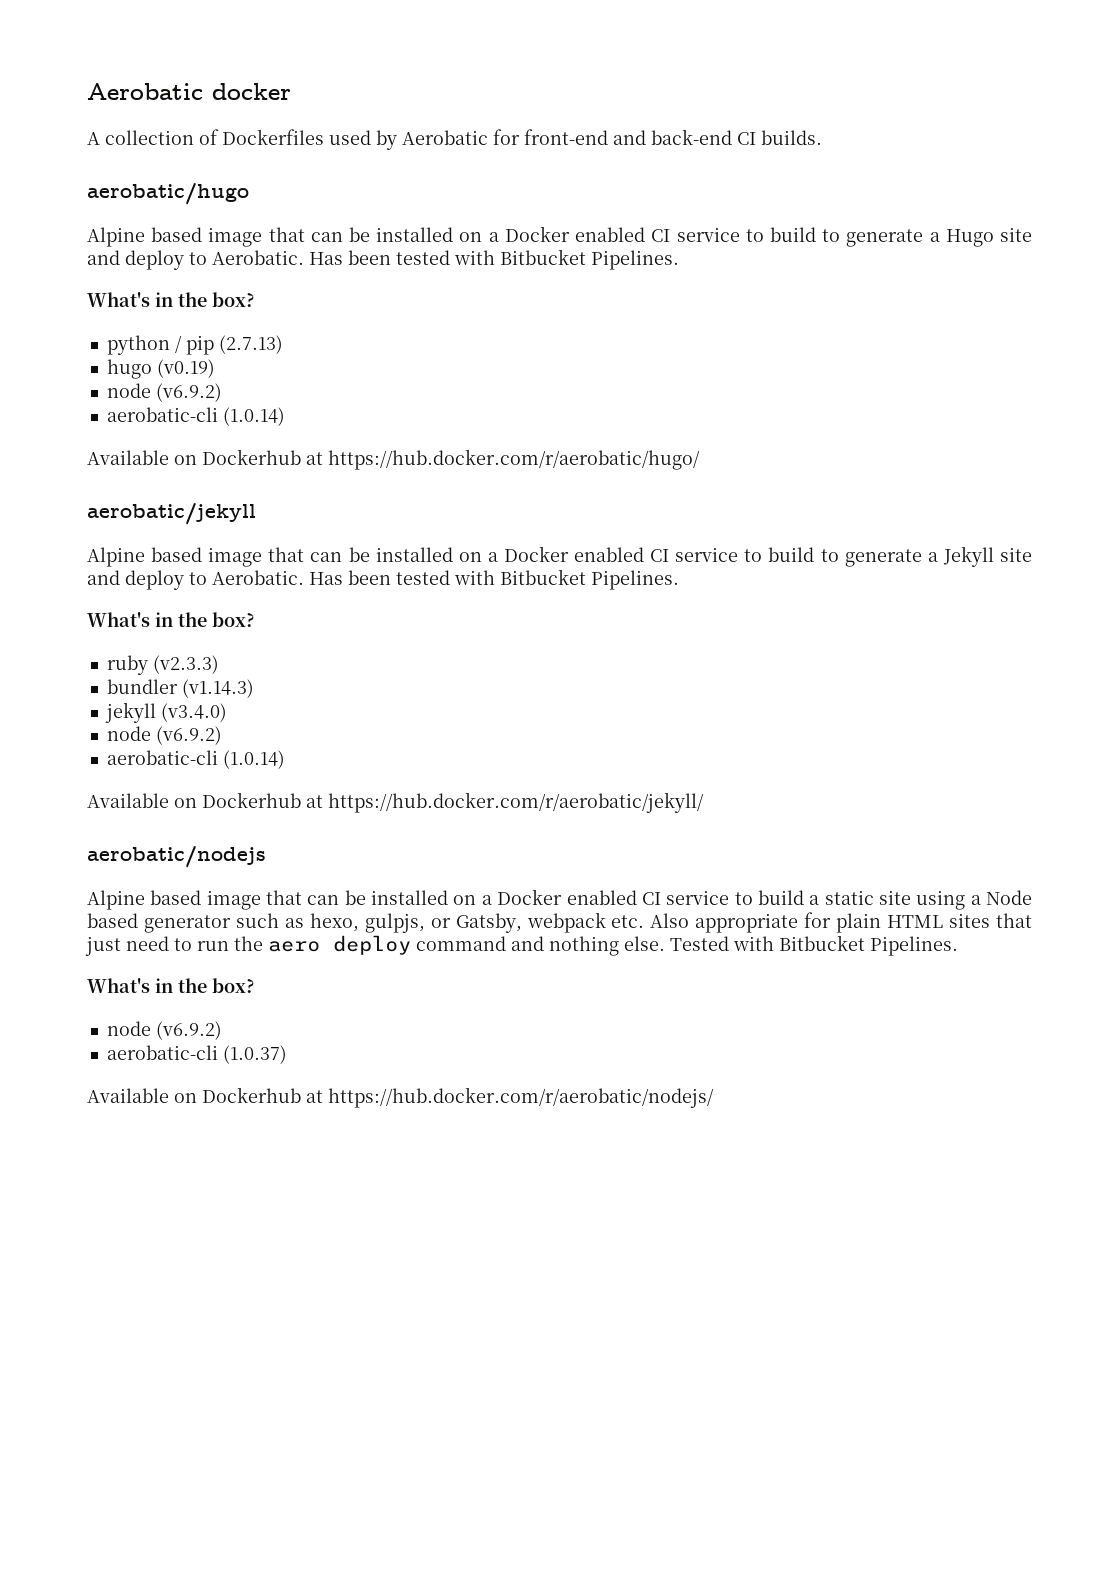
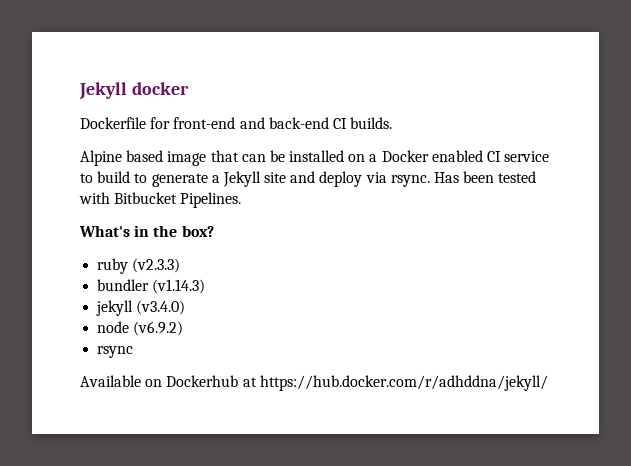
[87,83,203,100] Aerobatic -> [79,82,127,100] Jekyll
[87,129,488,150] A collection of Dockerfiles used by Aerobatic -> [80,117,146,129] Dockerfile
[87,183,249,205] [87,226,1032,247] [87,249,679,270] [87,292,255,307] [106,335,283,355] [106,359,215,379] [106,383,222,402] [106,407,285,426] [87,449,700,470] [87,503,256,525] // aerobatic/hugo // Alpine based image that can be installed on a Docker enabled CI service to build to generate a Hugo site and deploy to Aerobatic. Has been tested with Bitbucket Pipelines. // What's in the box? // python / pip (2.7.13) // hugo (v0.19) // node (v6.9.2) // aerobatic-cli (1.0.14) // Available on Dockerhub at https://hub.docker.com/r/aerobatic/hugo/ // aerobatic/jekyll -> (393, 123) none
[189,570,304,585] to Aerobatic. -> [365,172,430,187] via rsync.
[106,750,285,769] [87,792,704,813] [87,846,266,868] [87,889,1033,910] [87,912,1032,933] [85,935,958,956] [87,978,255,993] [106,1021,222,1040] [106,1045,287,1064] [87,1087,714,1108] aerobatic-cli (1.0.14) // Available on Dockerhub at https://hub.docker.com/r/aerobatic/jekyll/ // aerobatic/nodejs // Alpine based image that can be installed on a Docker enabled CI service to build a static site using a Node based generator such as hexo, gulpjs, or Gatsby, webpack etc. Also appropriate for plain HTML sites that just need to run the aero deploy command and nothing else. Tested with Bitbucket Pipelines. // What's in the box? // node (v6.9.2) // aerobatic-cli (1.0.37) // Available on Dockerhub at https://hub.docker.com/r/aerobatic/nodejs/ -> [97,346,134,358] [80,375,548,391] rsync // Available on Dockerhub at https://hub.docker.com/r/adhddna/jekyll/

